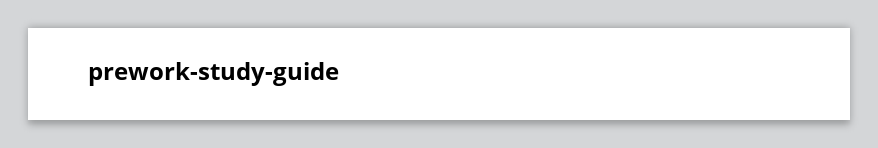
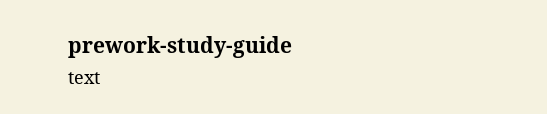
(339, 74) none -> [68,72,100,84] // text

